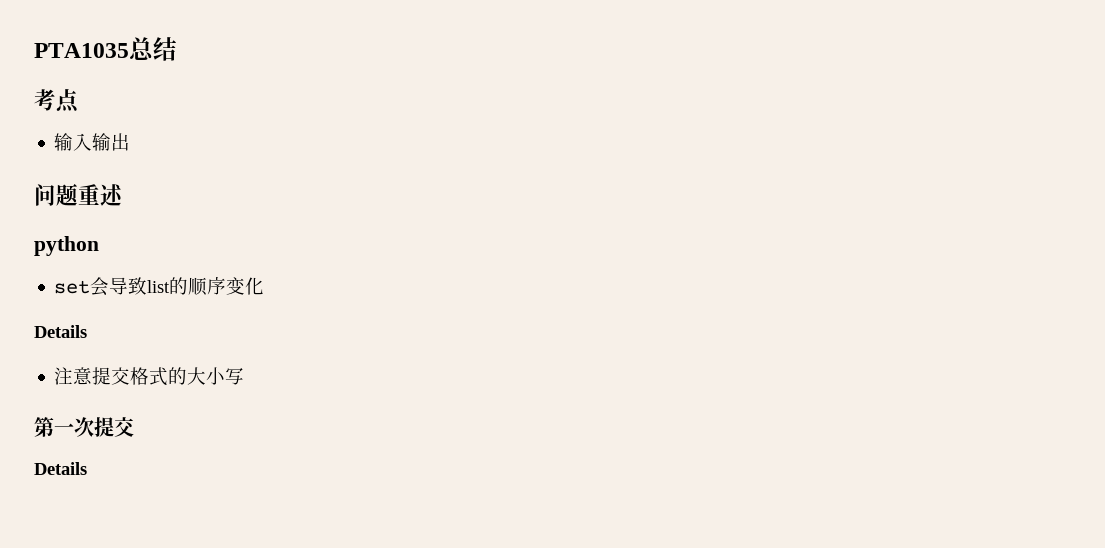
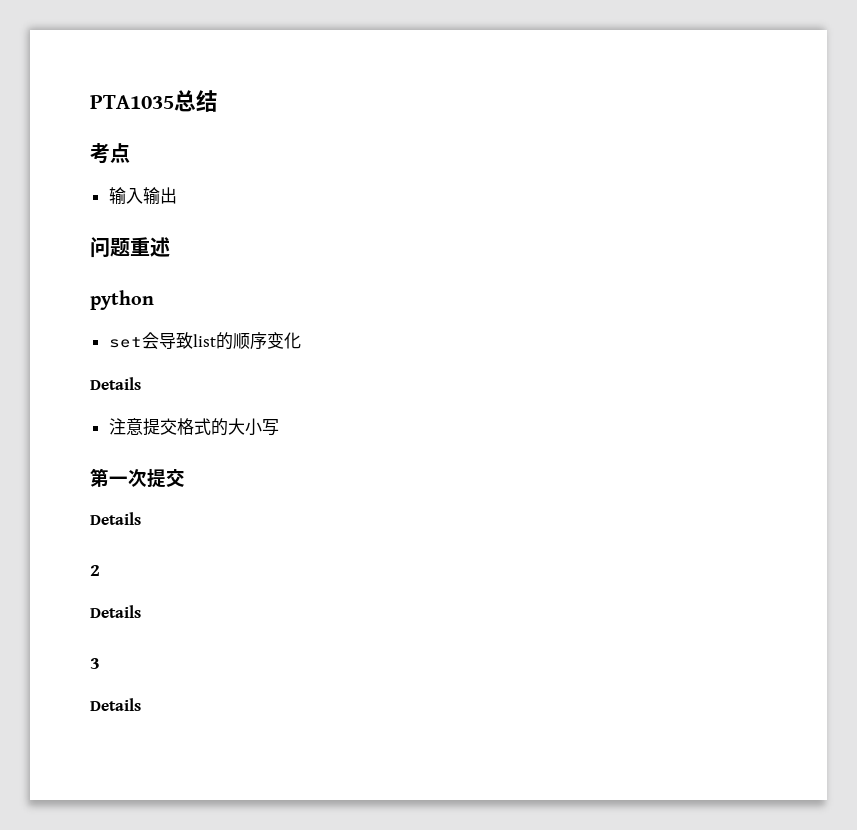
(87, 468) none -> [90,565,100,576] [90,605,141,618] [90,658,100,669] [90,698,141,711] // 2 // Details // 3 // Details

